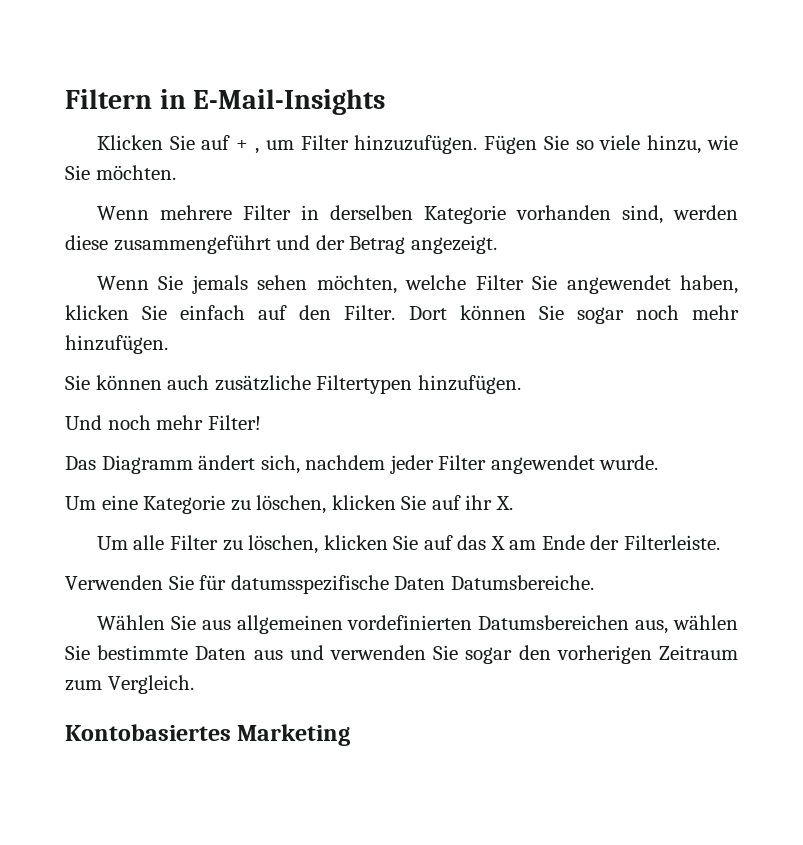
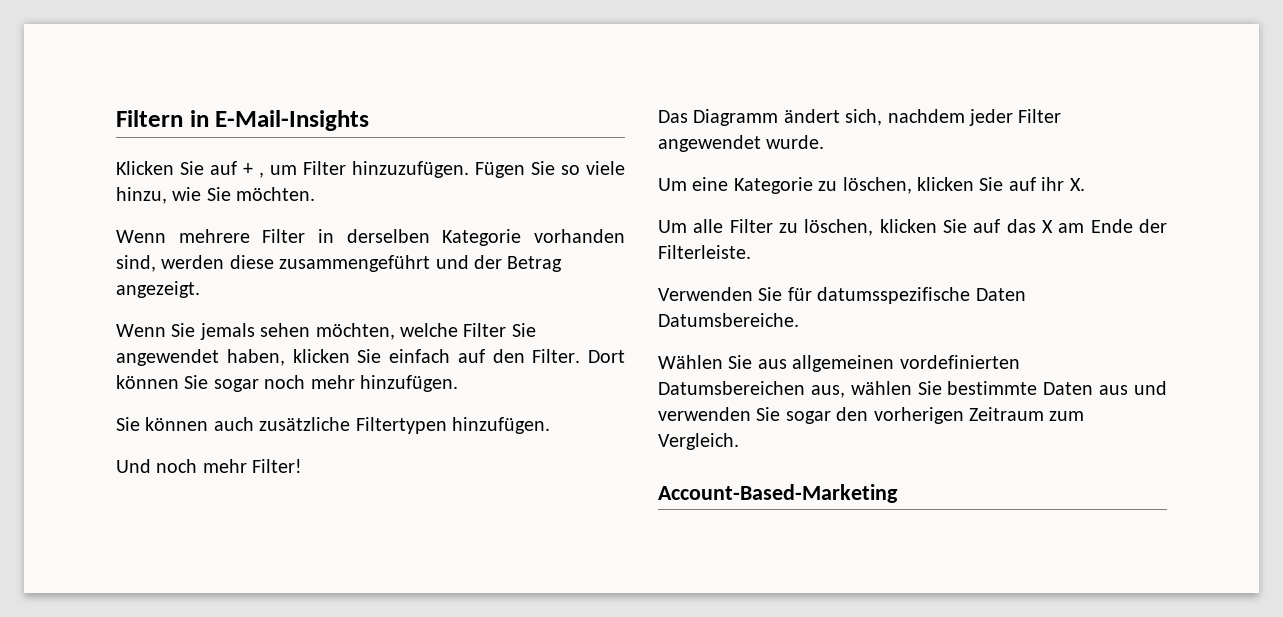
[65,724,351,746] Kontobasiertes Marketing -> [658,484,898,503] Account-Based-Marketing

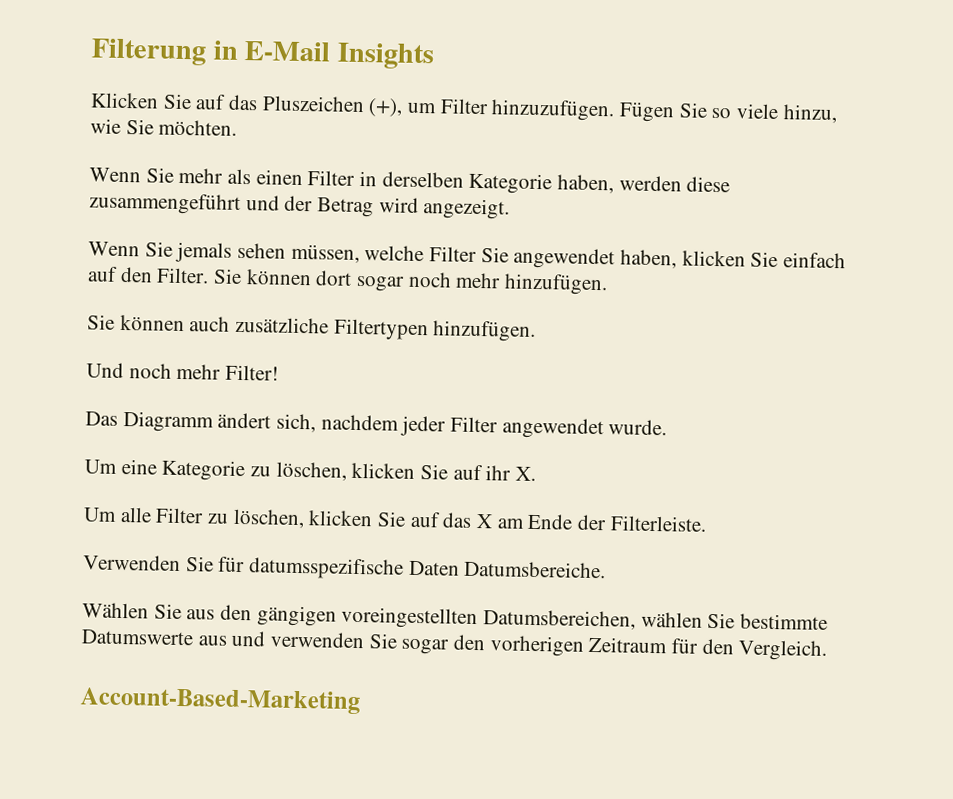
[116,110,370,131] Filtern in E-Mail-Insights -> [91,38,436,70] Filterung in E-Mail Insights
[243,163,264,178] + , -> [228,94,404,117] das Pluszeichen (+),
[178,229,250,243] mehrere -> [145,167,303,186] Sie mehr als einen
[534,229,625,243] [116,255,156,272] vorhanden sind, -> [557,174,615,194] haben,
(563, 264) none -> [378,197,419,213] wird
[315,323,395,340] möchten, -> [290,244,360,263] müssen,
[588,350,625,363] [116,375,209,389] Dort können Sie -> [213,268,353,286] Sie können dort
[792,355,1020,372] [658,381,845,398] allgemeinen vordefinierten Datumsbereichen aus, -> [220,604,637,630] den gängigen voreingestellten Datumsbereichen,
[1043,382,1094,395] Daten -> [81,629,194,646] Datumswerte
[1049,411,1085,421] zum -> [671,638,734,655] für den

